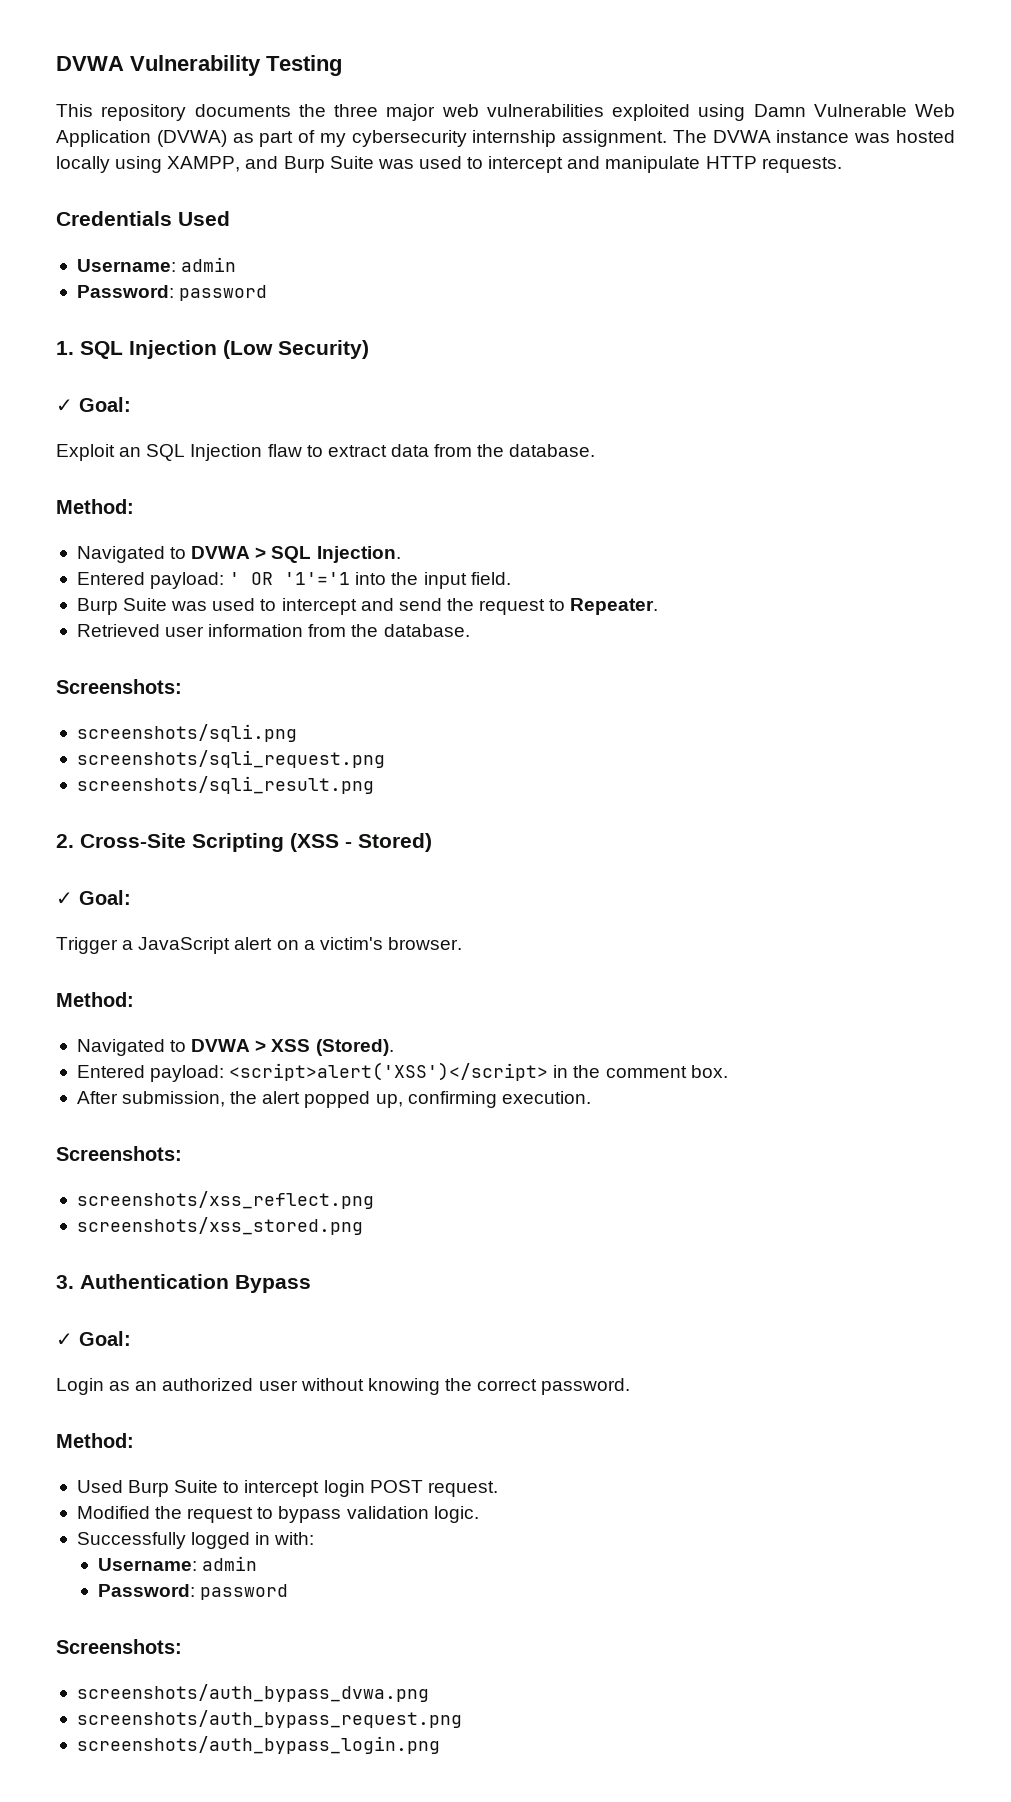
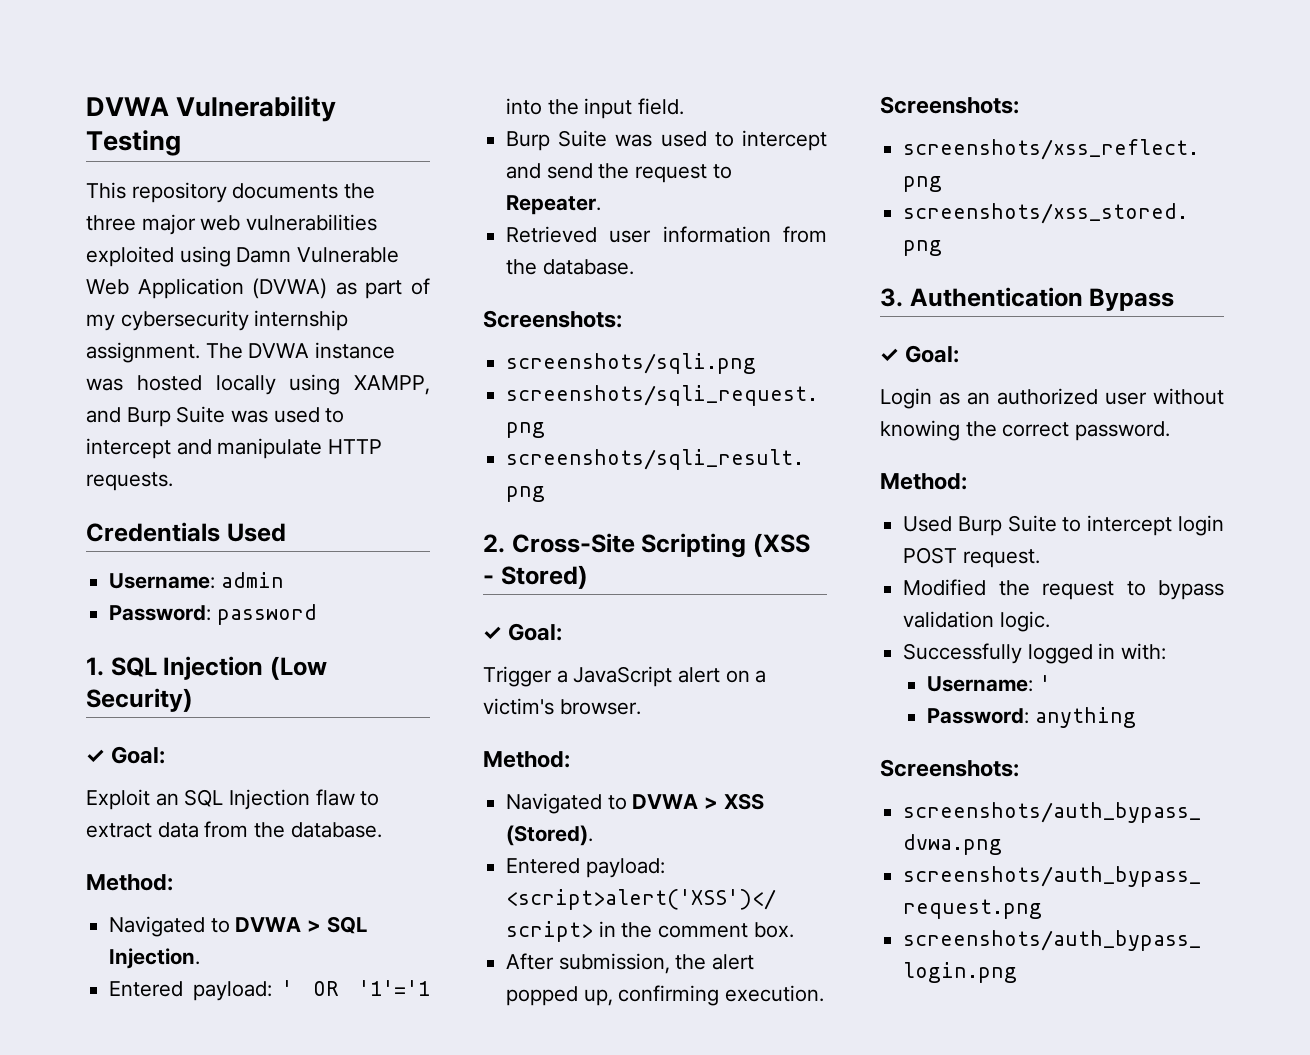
[202,1556,258,1571] [97,1584,289,1600] admin // Password: password -> [1038,675,1051,691] [927,707,1136,728] ' // Password: anything

